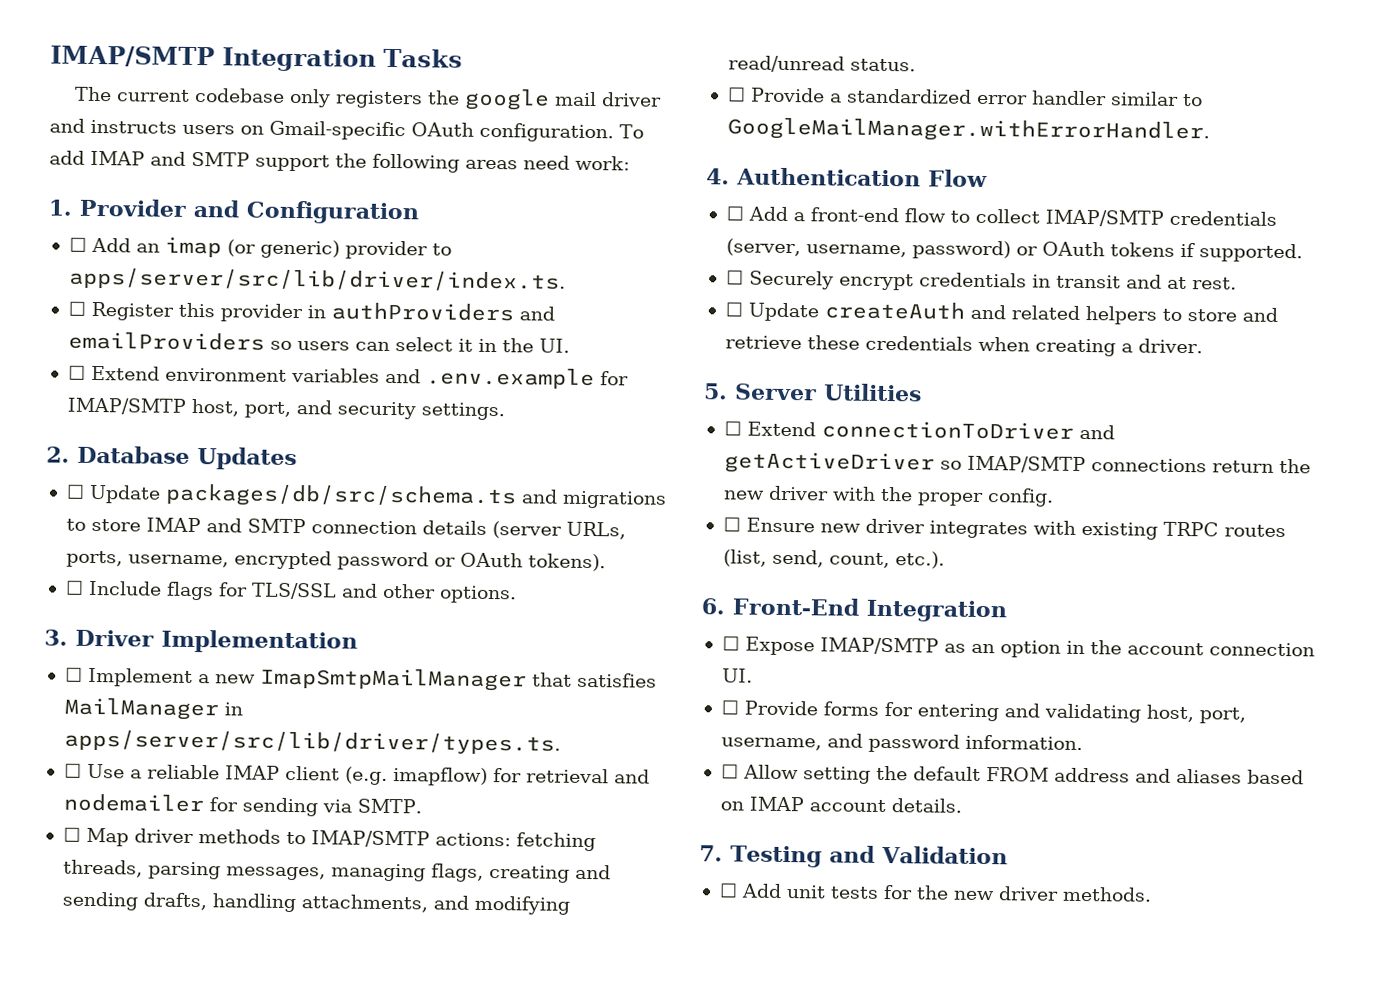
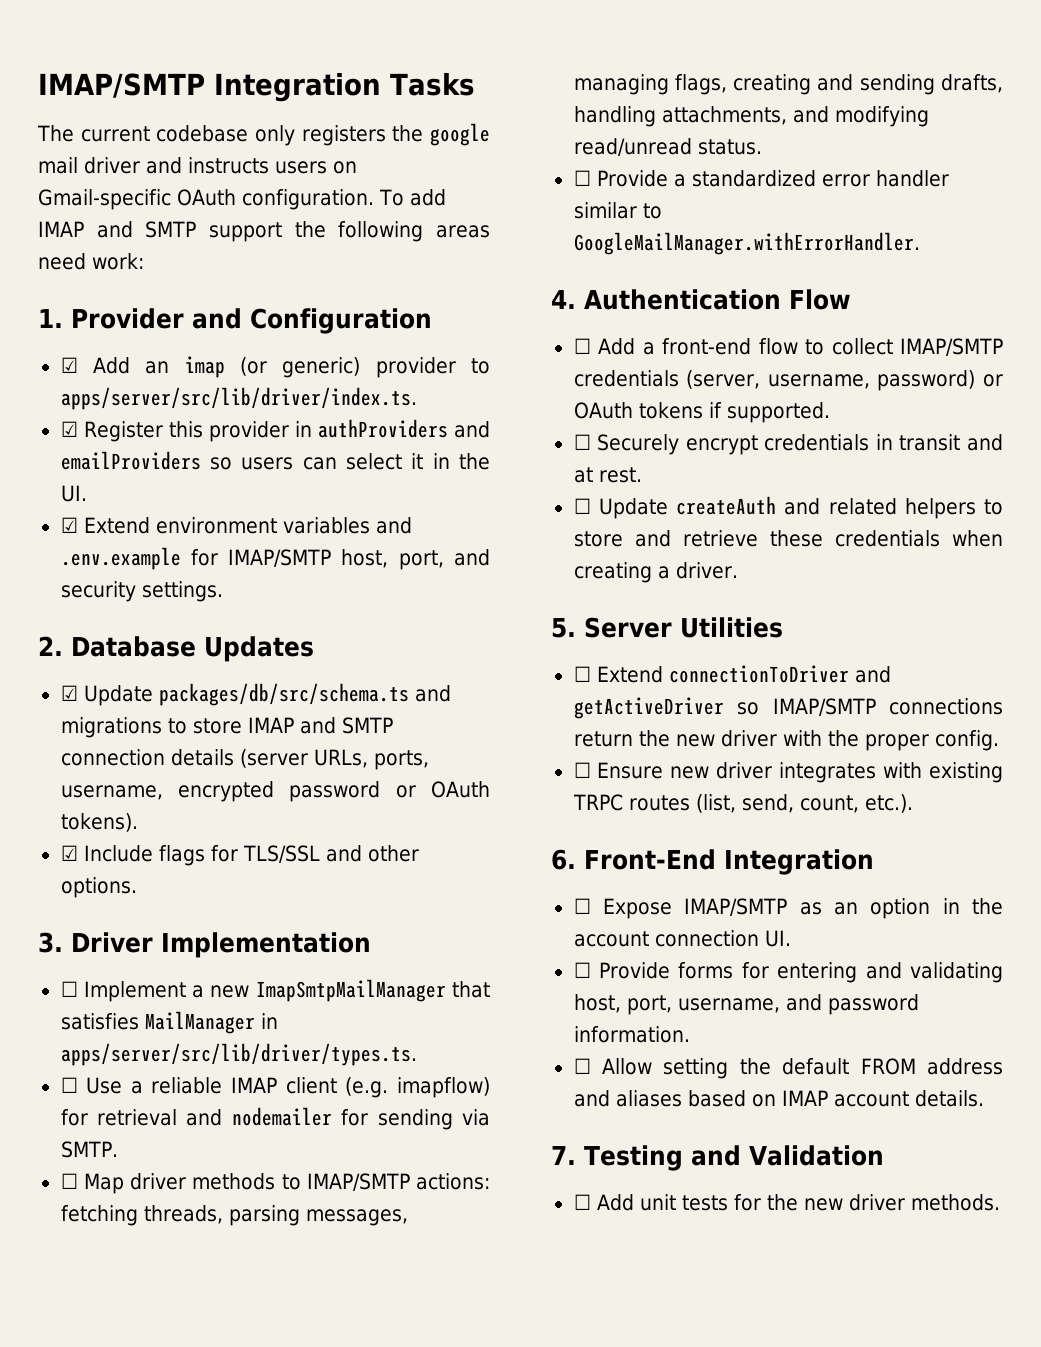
[68,237,87,252] ☐ -> [60,357,78,373] ☑
[67,301,86,316] ☐ -> [60,421,78,437] ☑
[67,365,86,380] ☐ -> [60,517,78,533] ☑
[65,484,85,499] ☐ -> [60,685,78,701] ☑
[64,580,84,595] ☐ -> [60,845,78,861] ☑

